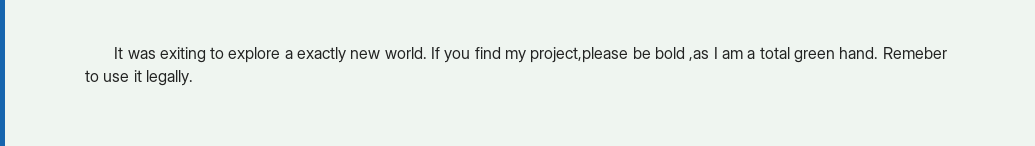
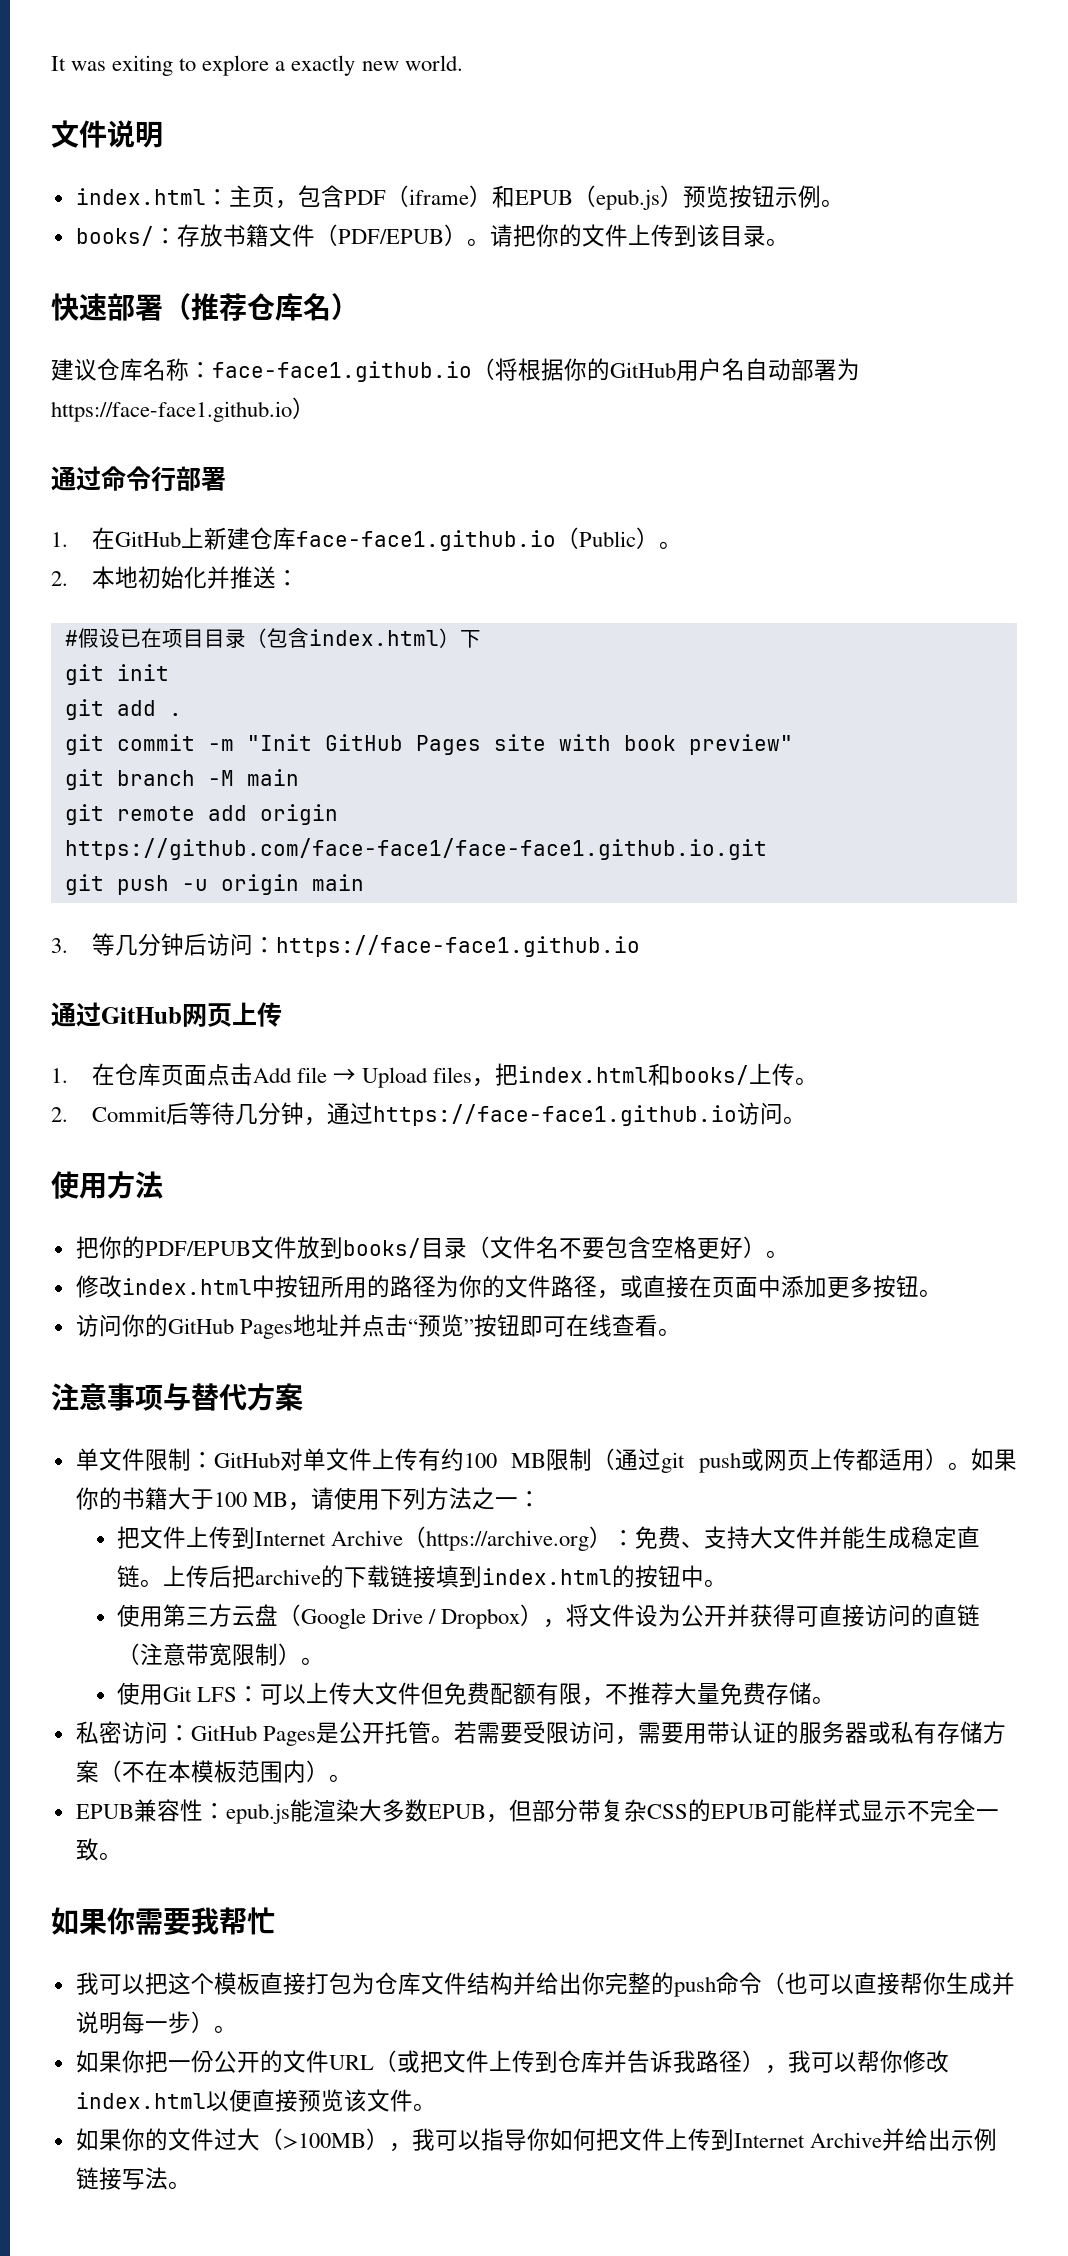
[431,47,947,63] [85,70,193,86] If you find my project,please be bold ,as I am a total green hand. Remeber to use it legally. -> [51,120,163,148] [75,185,844,210] [75,224,789,247] [51,293,359,321] [51,358,860,382] [51,397,315,422] [51,466,226,492] [51,527,683,551] [51,566,300,589] [64,628,481,648] [64,664,169,685] [64,699,182,720] [64,734,793,755] [64,769,299,790] [64,804,338,825] [64,838,767,860] [64,874,364,895] [51,933,641,957] [51,1002,282,1027] [51,1063,819,1088] [51,1102,807,1126] [51,1171,163,1199] [75,1236,789,1259] [75,1275,942,1299] [75,1314,681,1339] [51,1383,303,1411] [75,1448,1017,1473] [75,1487,541,1511] [116,1526,980,1551] [116,1565,727,1588] [116,1604,981,1629] [116,1643,324,1666] [116,1682,835,1706] [75,1721,1006,1746] [75,1760,352,1783] [75,1799,999,1824] [75,1838,122,1861] [51,1907,275,1935] [75,1972,1015,1997] [75,2011,237,2034] [75,2050,949,2074] [75,2089,436,2112] [75,2128,997,2152] [75,2167,191,2190] // 文件说明 // index.html：主页，包含PDF（iframe）和EPUB（epub.js）预览按钮示例。 // books/：存放书籍文件（PDF/EPUB）。请把你的文件上传到该目录。 // 快速部署（推荐仓库名） // 建议仓库名称：face-face1.github.io（将根据你的GitHub用户名自动部署为https://face-face1.github.io） // 通过命令行部署 // 1.在GitHub上新建仓库face-face1.github.io（Public）。 // 2.本地初始化并推送： // #假设已在项目目录（包含index.html）下 // git init // git add . // git commit -m "Init GitHub Pages site with book preview" // git branch -M main // git remote add origin https://github.com/face-face1/face-face1.github.io.git // git push -u origin main // 3.等几分钟后访问：https://face-face1.github.io // 通过GitHub网页上传 // 1.在仓库页面点击Add file → Upload files，把index.html和books/上传。 // 2. Commit后等待几分钟，通过https://face-face1.github.io访问。 // 使用方法 // 把你的PDF/EPUB文件放到books/目录（文件名不要包含空格更好）。 // 修改index.html中按钮所用的路径为你的文件路径，或直接在页面中添加更多按钮。 // 访问你的GitHub Pages地址并点击“预览”按钮即可在线查看。 // 注意事项与替代方案 // 单文件限制：GitHub对单文件上传有约100 MB限制（通过git push或网页上传都适用）。如果你的书籍大于100 MB，请使用下列方法之一： // 把文件上传到Internet Archive（https://archive.org）：免费、支持大文件并能生成稳定直链。上传后把archive的下载链接填到index.html的按钮中。 // 使用第三方云盘（Google Drive / Dropbox），将文件设为公开并获得可直接访问的直链（注意带宽限制）。 // 使用Git LFS：可以上传大文件但免费配额有限，不推荐大量免费存储。 // 私密访问：GitHub Pages是公开托管。若需要受限访问，需要用带认证的服务器或私有存储方案（不在本模板范围内）。 // EPUB兼容性：epub.js能渲染大多数EPUB，但部分带复杂CSS的EPUB可能样式显示不完全一致。 // 如果你需要我帮忙 // 我可以把这个模板直接打包为仓库文件结构并给出你完整的push命令（也可以直接帮你生成并说明每一步）。 // 如果你把一份公开的文件URL（或把文件上传到仓库并告诉我路径），我可以帮你修改index.html以便直接预览该文件。 // 如果你的文件过大（>100MB），我可以指导你如何把文件上传到Internet Archive并给出示例链接写法。

